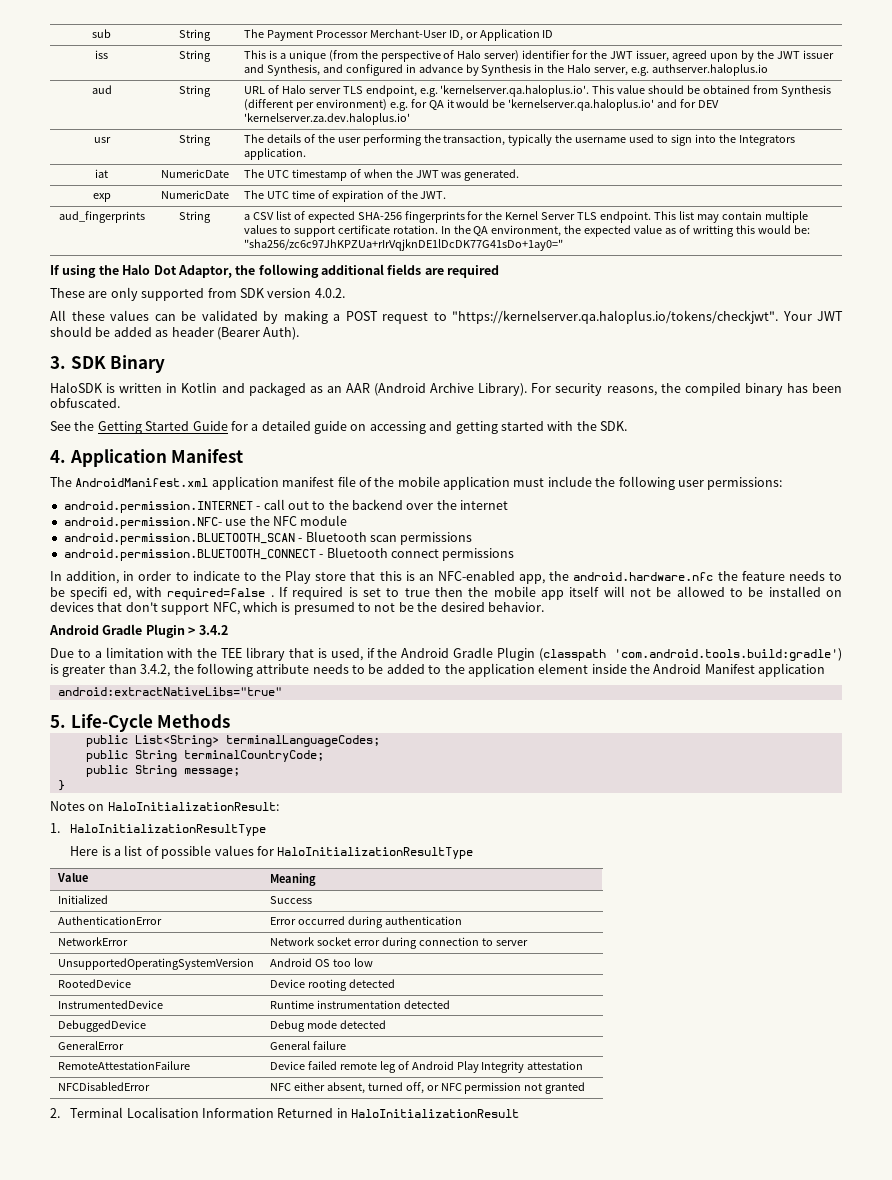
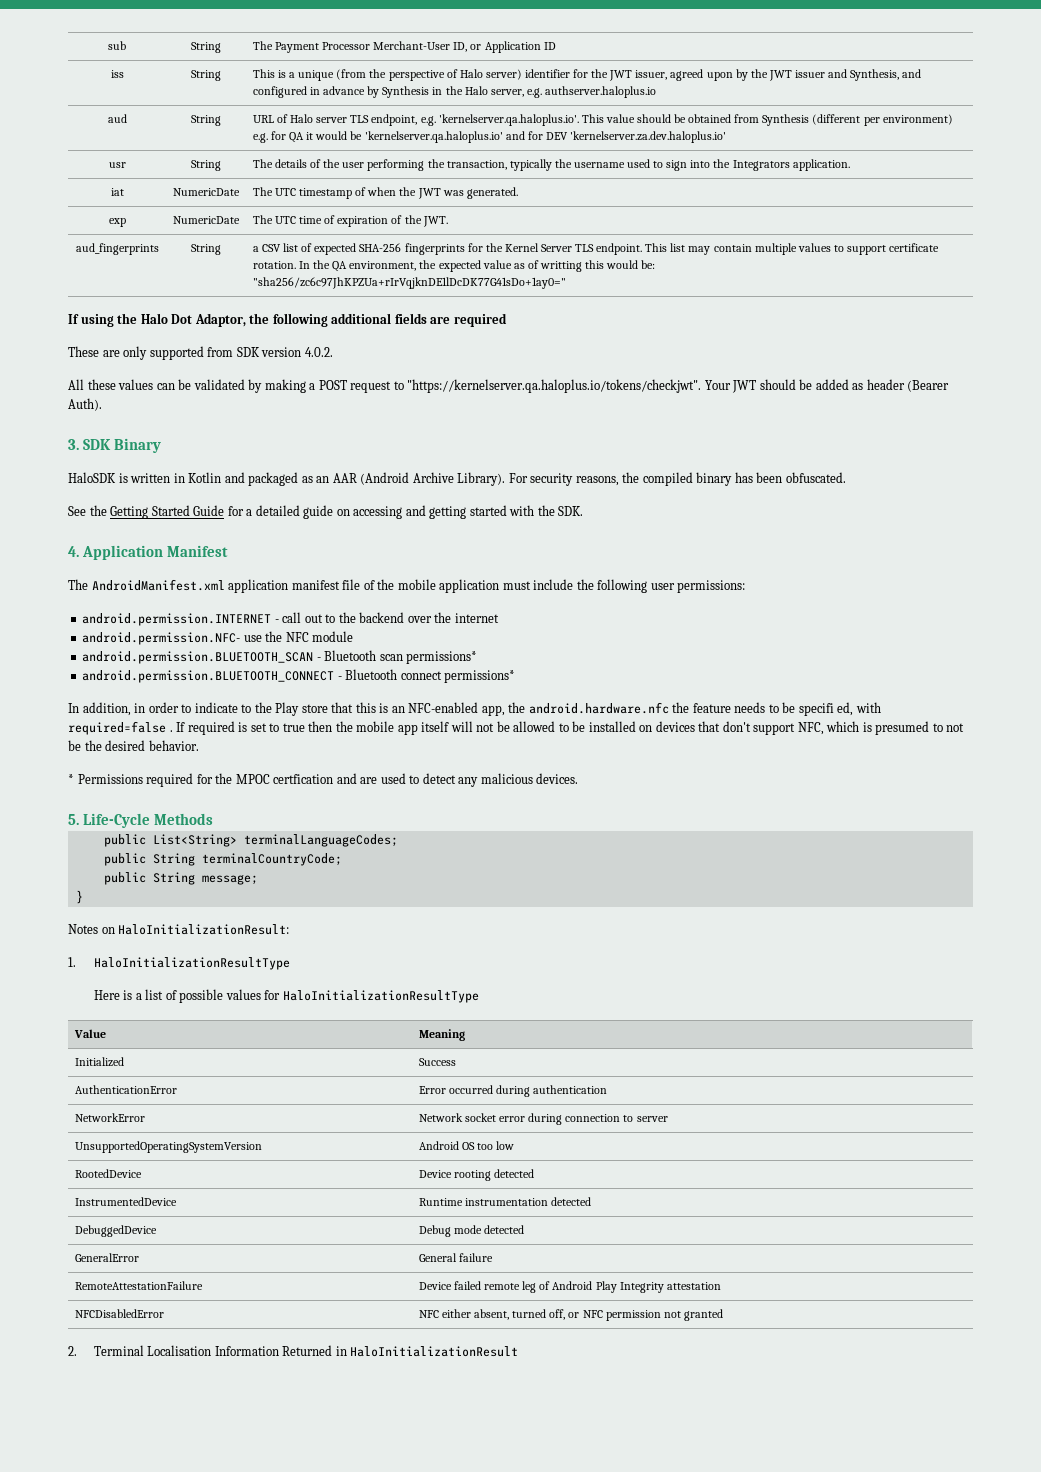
[400,532,473,545] permissions -> [406,651,478,664] permissions*
[442,548,515,561] permissions -> [444,670,516,683] permissions*
[49,624,228,638] [50,647,843,661] [50,663,826,677] [57,687,282,696] Android Gradle Plugin > 3.4.2 // Due to a limitation with the TEE library that is used, if the Android Gradle Plugin (classpath 'com.android.tools.build:gradle') is greater than 3.4.2, the following attribute needs to be added to the application element inside the Android Manifest application // android:extractNativeLibs="true" -> [68,773,579,787] * Permissions required for the MPOC certfication and are used to detect any malicious devices.

